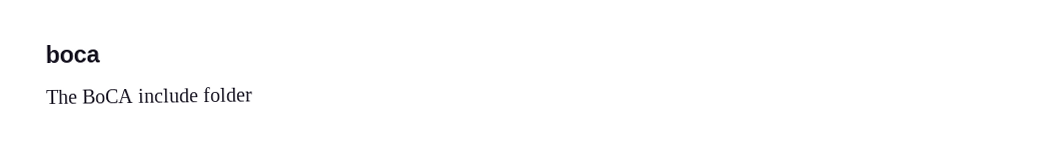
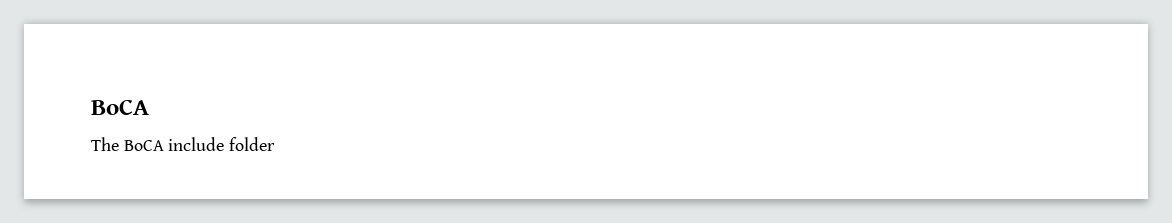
[45,44,101,64] boca -> [91,99,149,115] BoCA

